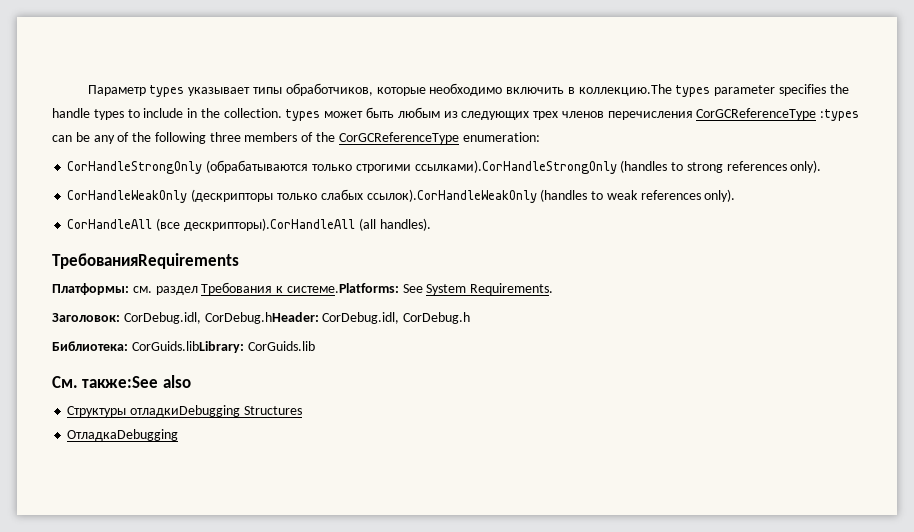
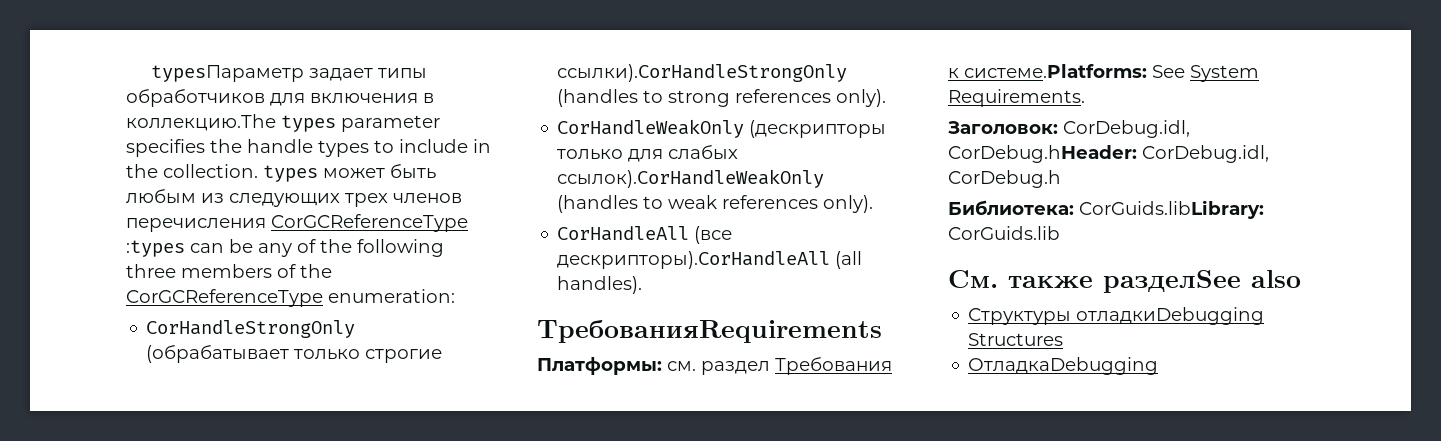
[87,83,565,97] Параметр types указывает типы обработчиков, которые необходимо включить -> [151,65,428,82] [126,89,418,107] typesПараметр задает типы обработчиков для включения
[206,160,617,174] (обрабатываются только строгими ссылками).CorHandleStrongOnly -> [146,345,443,363] [557,64,848,82] (обрабатывает только строгие ссылки).CorHandleStrongOnly
(317, 196) none -> [628,149,664,162] для
[82,376,159,388] также:See -> [1008,270,1241,293] также разделSee

